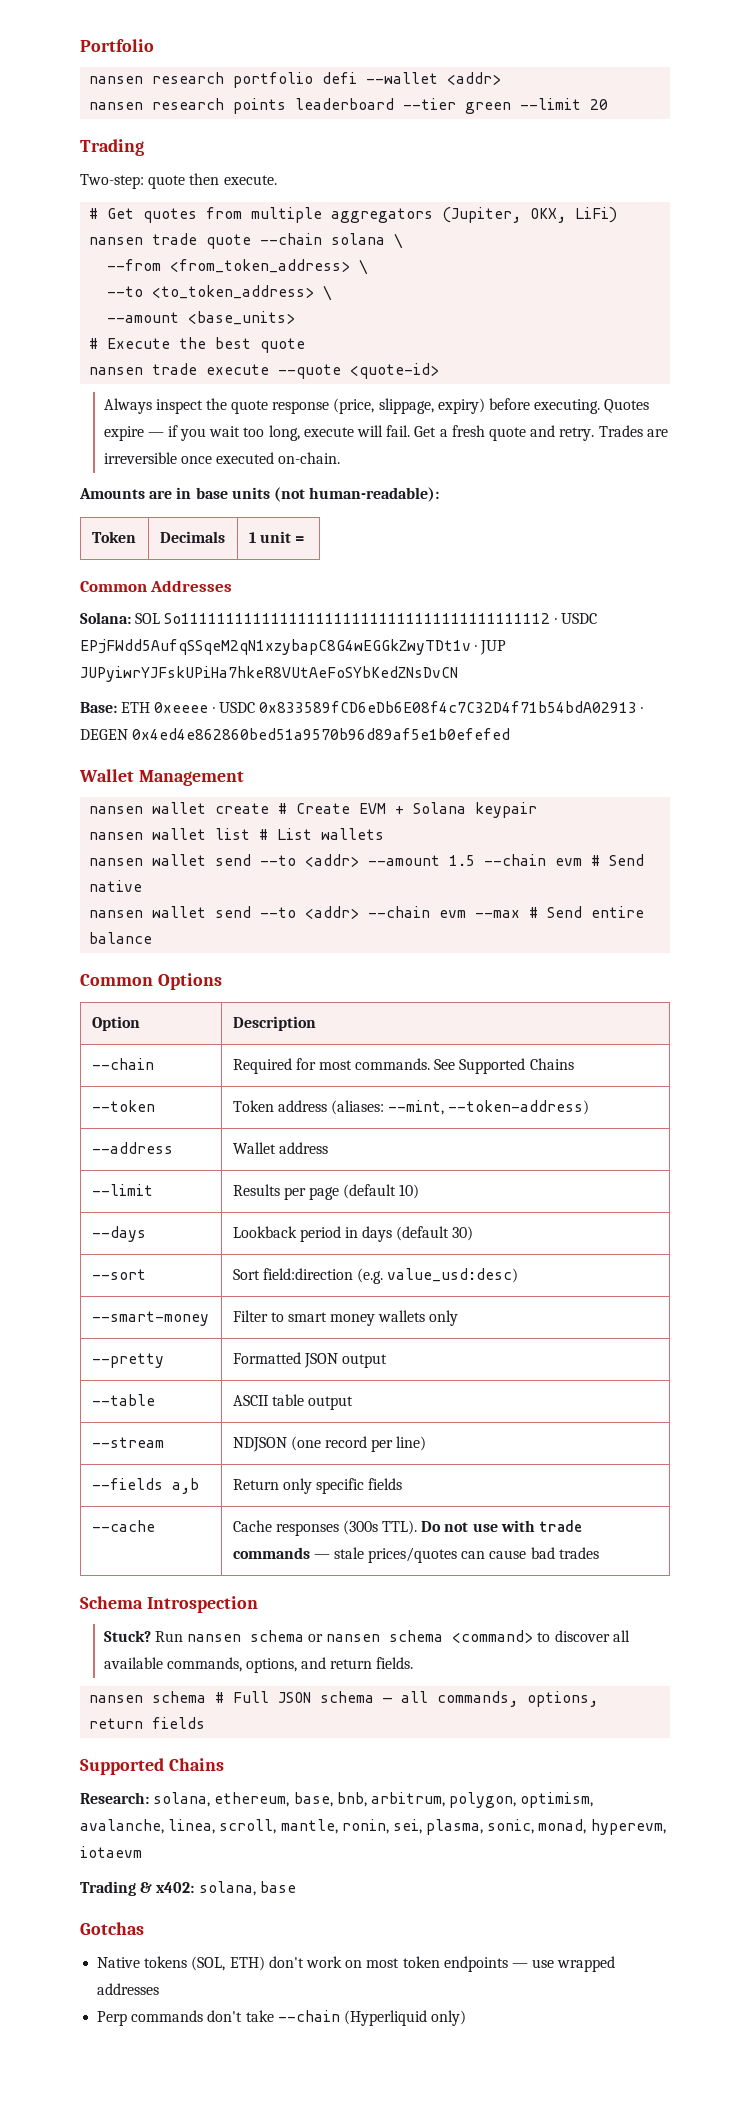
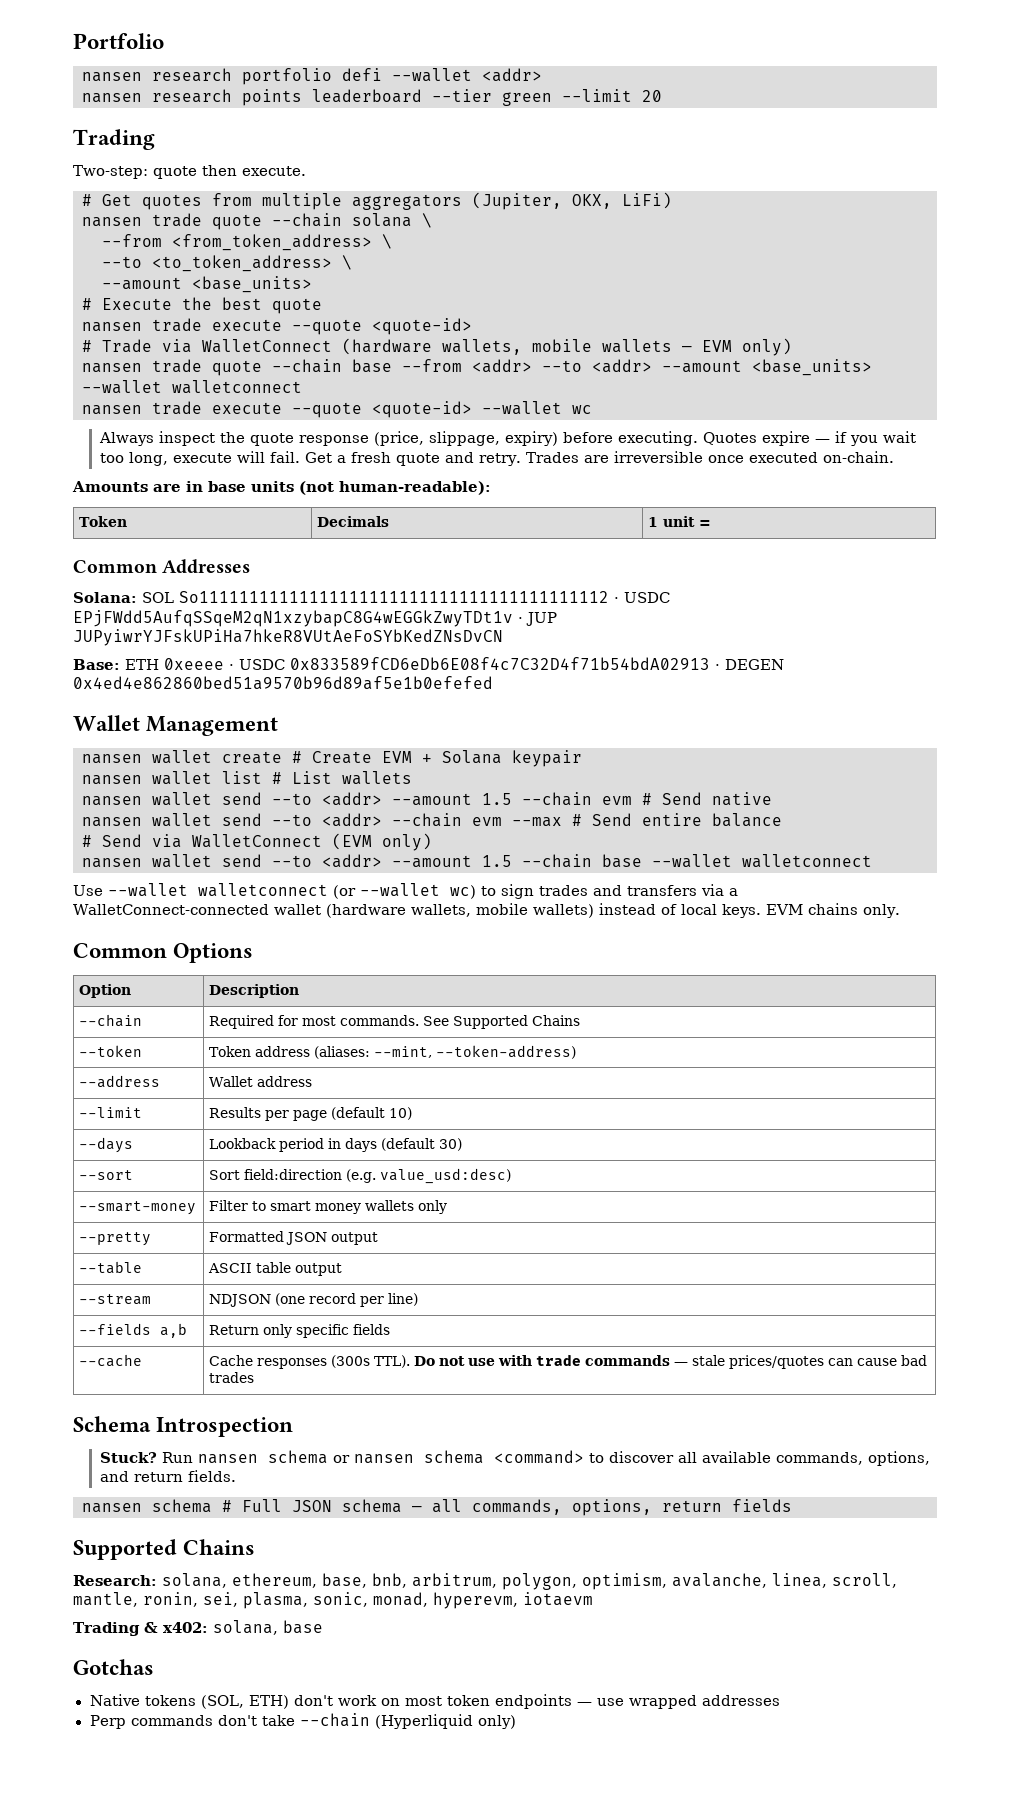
(440, 371) none -> [82,338,792,356] [82,359,872,376] [82,380,302,394] [82,401,592,418] // # Trade via WalletConnect (hardware wallets, mobile wallets — EVM only) // nansen trade quote --chain base --from <addr> --to <addr> --amount <base_units> --wallet walletconnect // nansen trade execute --quote <quote-id> --wallet wc
(153, 938) none -> [82,833,432,851] [82,854,872,868] [73,883,738,899] [73,903,900,918] // # Send via WalletConnect (EVM only) // nansen wallet send --to <addr> --amount 1.5 --chain base --wallet walletconnect // Use --wallet walletconnect (or --wallet wc) to sign trades and transfers via a WalletConnect-connected wallet (hardware wallets, mobile wallets) instead of local keys. EVM chains only.

